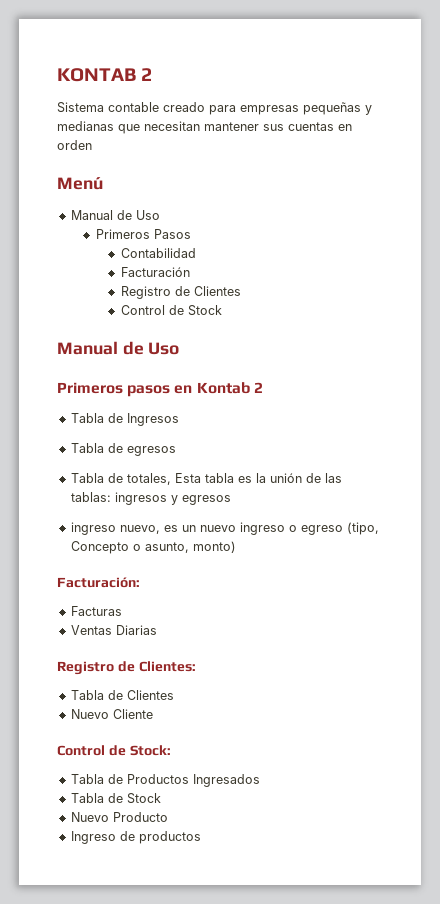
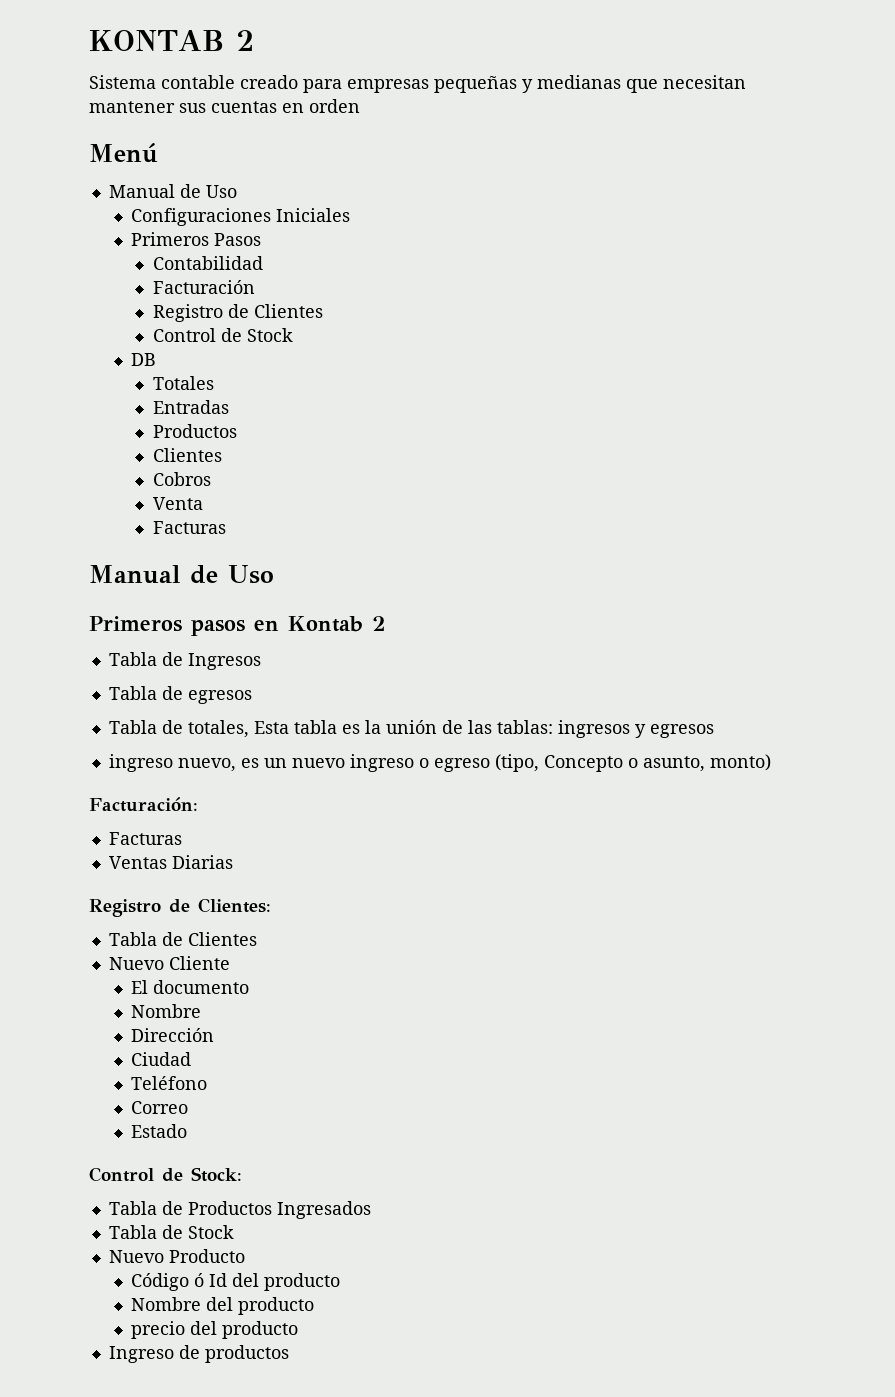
(160, 215) none -> [130,208,350,226] // Configuraciones Iniciales
(222, 310) none -> [130,353,156,366] [152,376,214,390] [152,400,229,414] [152,424,237,438] [152,448,222,462] [152,472,211,486] [152,497,203,510] [152,521,226,534] // DB // Totales // Entradas // Productos // Clientes // Cobros // Venta // Facturas
(153, 714) none -> [130,980,249,994] [130,1004,201,1018] [130,1028,214,1042] [130,1052,191,1066] [130,1076,207,1090] [130,1101,188,1114] [130,1124,187,1138] // El documento // Nombre // Dirección // Ciudad // Teléfono // Correo // Estado
(168, 817) none -> [130,1273,340,1291] [130,1297,314,1315] [130,1321,298,1339] // Código ó Id del producto // Nombre del producto // precio del producto

